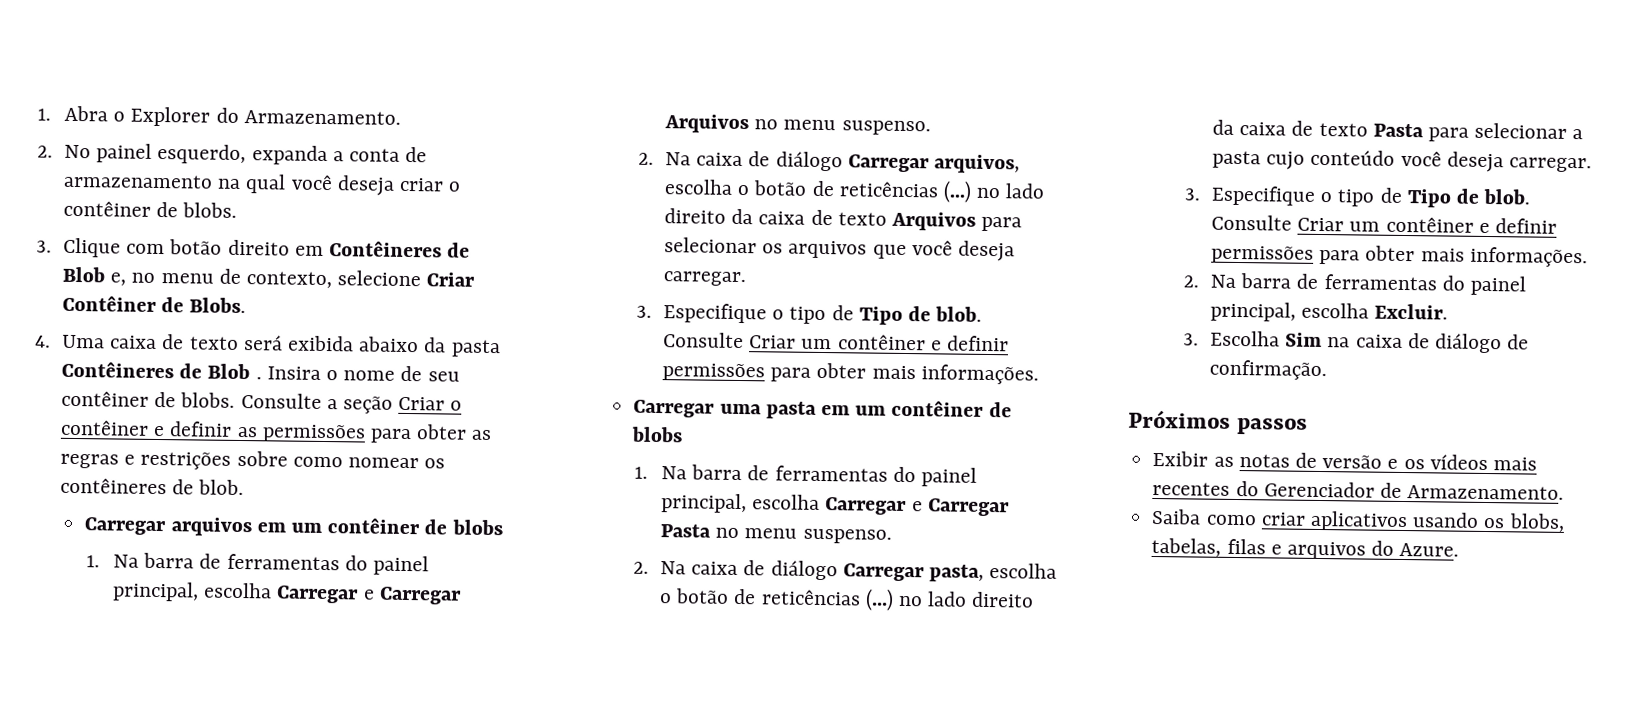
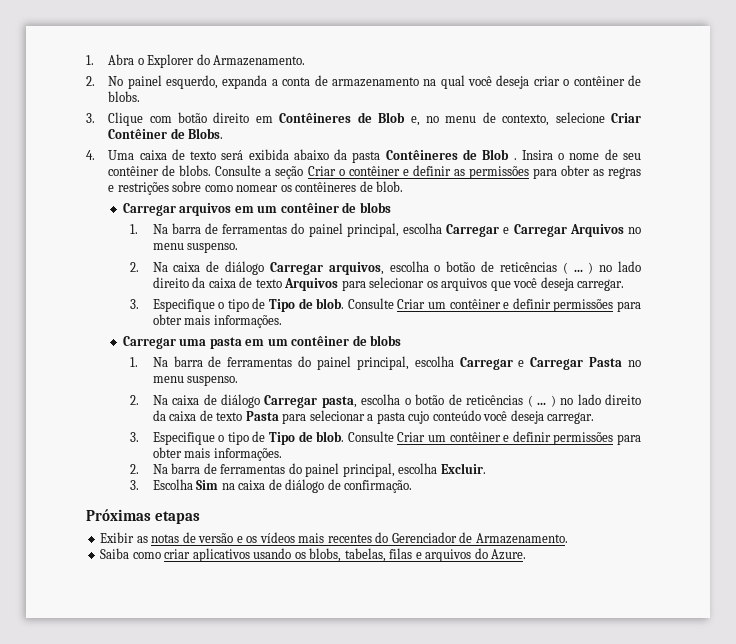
[942,180,972,203] (...) -> [562,262,594,274] ( ... )
[864,588,894,611] (...) -> [527,395,556,407] ( ... )
[1128,409,1308,435] Próximos passos -> [86,509,201,524] Próximas etapas

